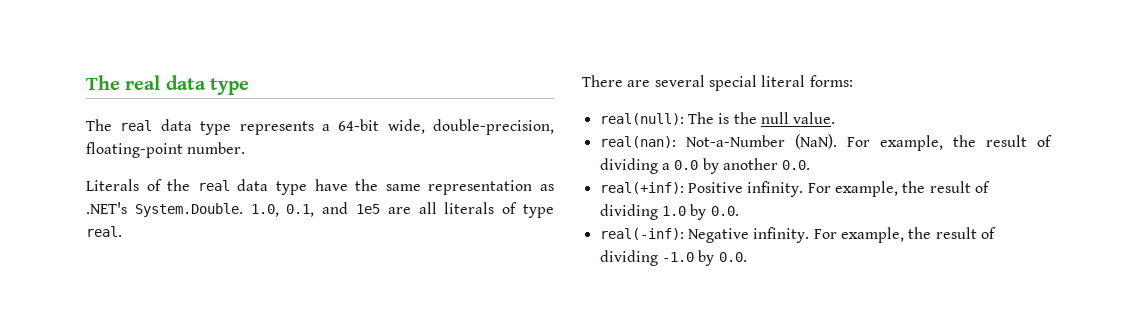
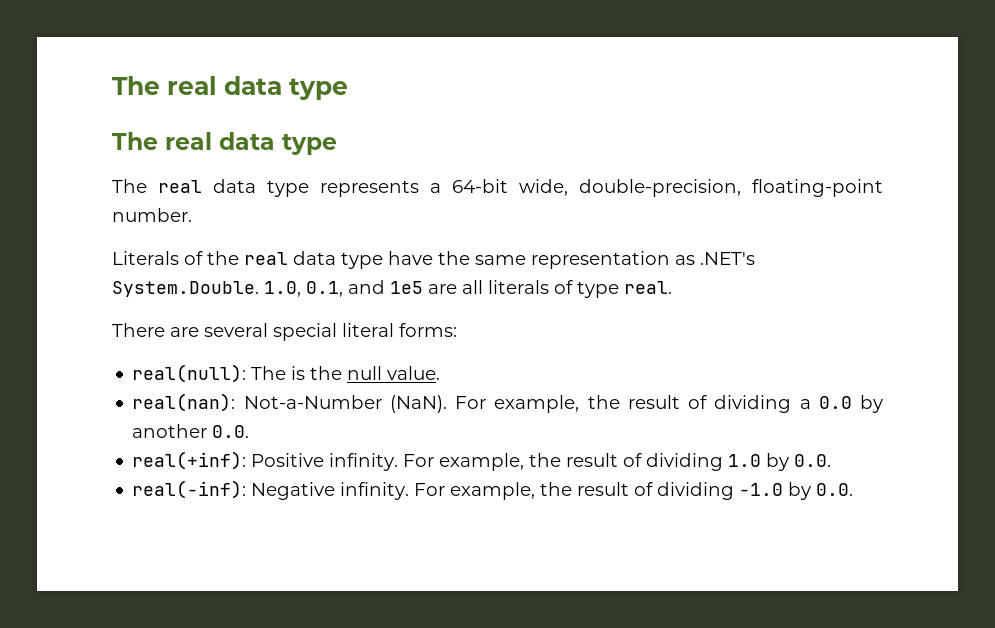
[86,75,250,95] [86,119,232,135] The real data type // The real data type -> [112,76,348,100] [112,132,337,155] [112,179,309,197] The real data type // The real data type // The real data type

